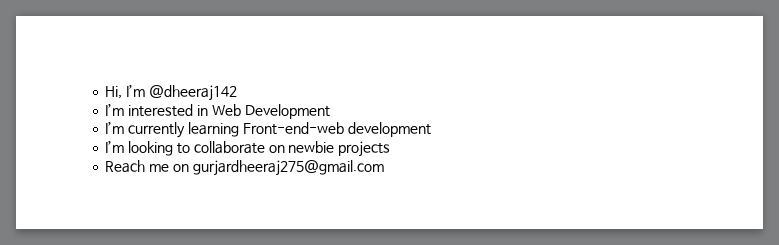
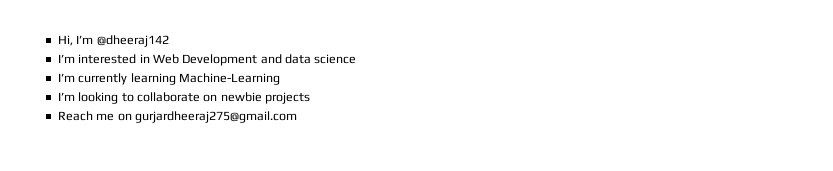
(330, 111) none -> [260,54,357,64] and data science
[242,122,431,137] Front-end-web development -> [178,73,280,85] Machine-Learning

